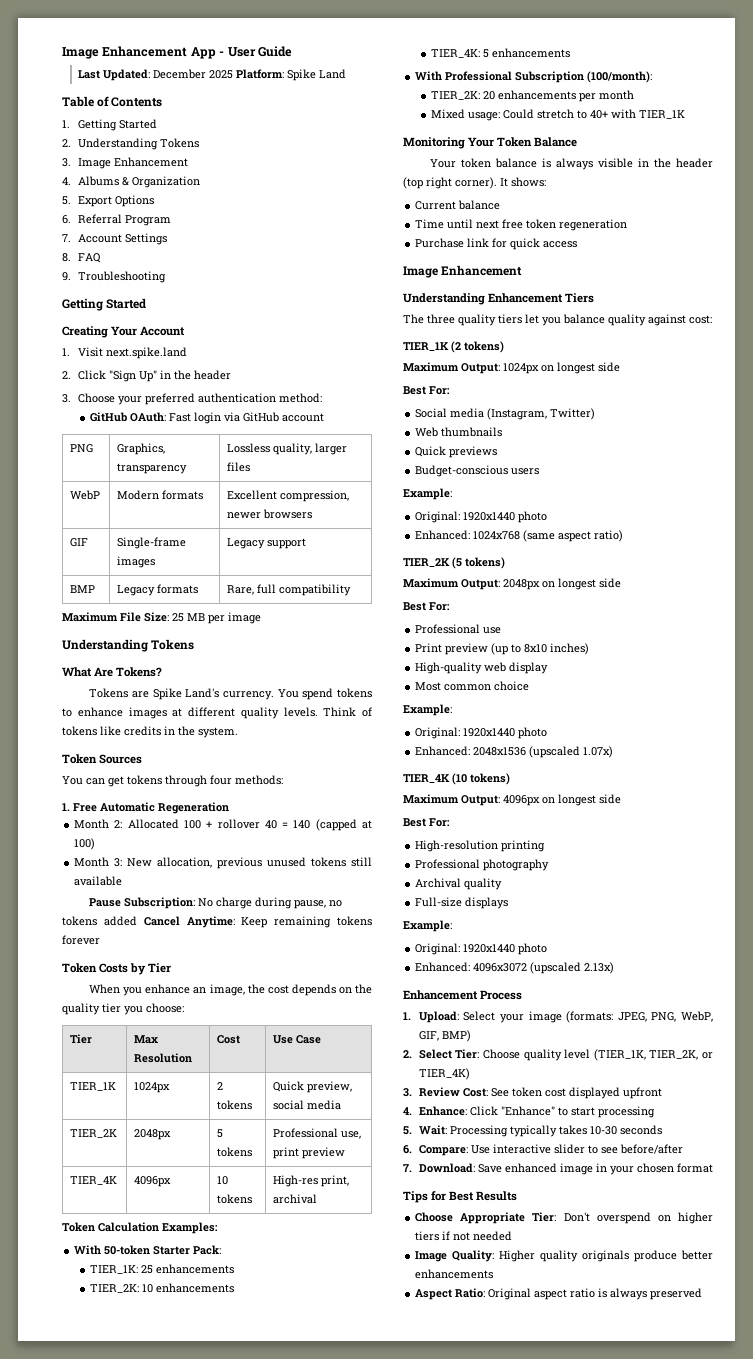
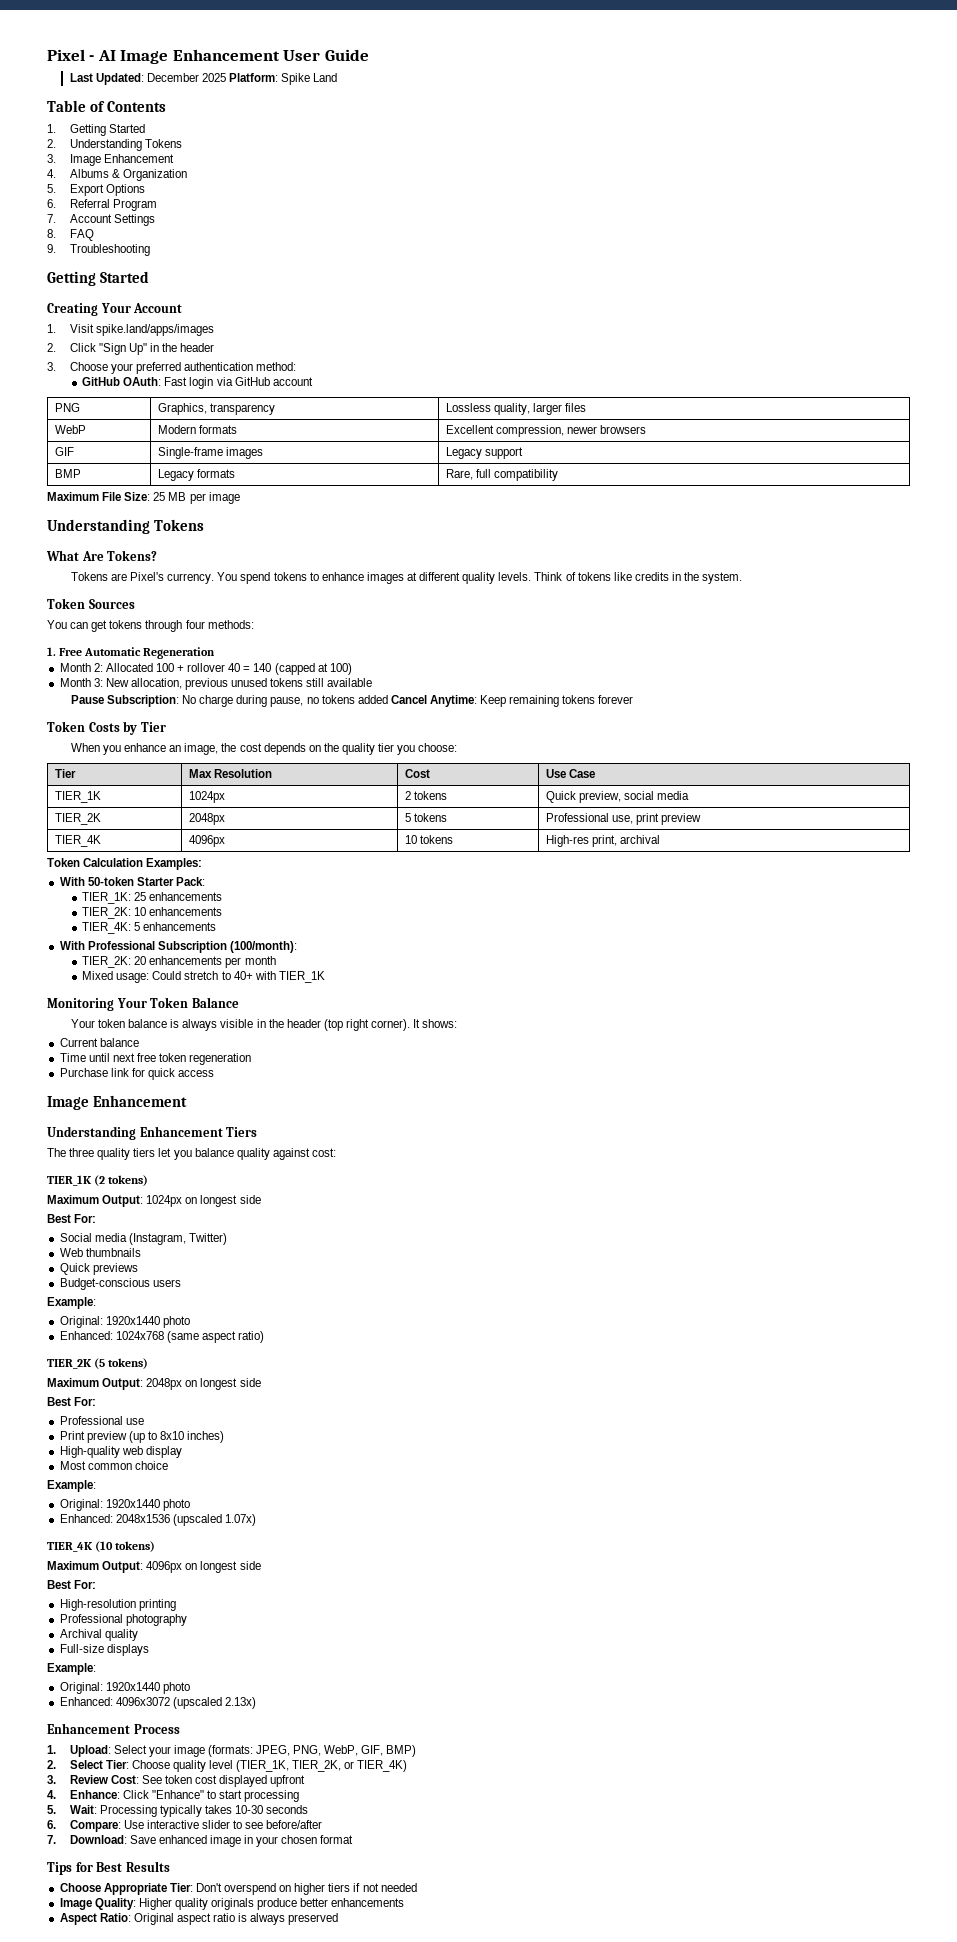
[62,46,225,59] Image Enhancement App - -> [47,49,280,64] Pixel - AI Image Enhancement
[105,347,187,359] next.spike.land -> [95,324,214,336] spike.land/apps/images
[152,688,220,700] Spike Land's -> [130,572,165,581] Pixel's

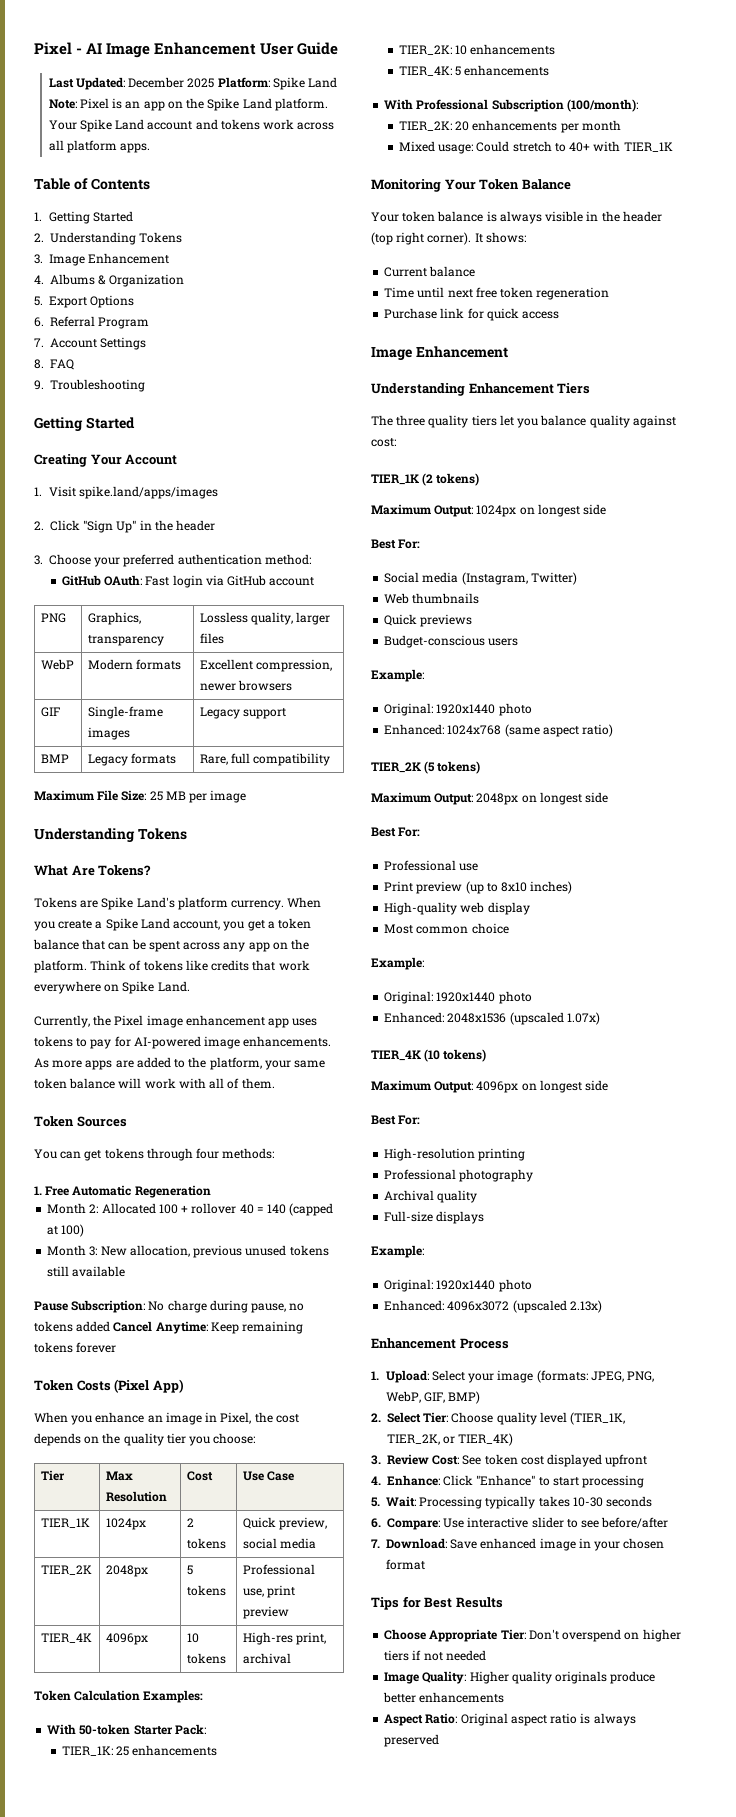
(338, 77) none -> [48,98,328,111] [48,119,335,132] [48,140,151,153] Note: Pixel is an app on the Spike Land platform. Your Spike Land account and tokens work across all platform apps.
[130,572,532,584] Pixel's currency. You spend tokens to enhance images at different quality levels. -> [101,897,322,910] [34,918,312,931] [33,939,310,952] [34,960,87,973] Spike Land's platform currency. When you create a Spike Land account, you get a token balance that can be spent across any app on the platform.
[671,572,743,584] in the system. -> [252,960,310,971] [34,981,190,994] [34,1015,318,1028] [34,1036,332,1049] [34,1057,326,1070] [34,1078,275,1089] that work everywhere on Spike Land. // Currently, the Pixel image enhancement app uses tokens to pay for AI-powered image enhancements. As more apps are added to the platform, your same token balance will work with all of them.
[123,721,166,735] by Tier -> [114,1379,184,1393] (Pixel App)
[184,743,219,755] image, -> [165,1412,252,1425] image in Pixel,

